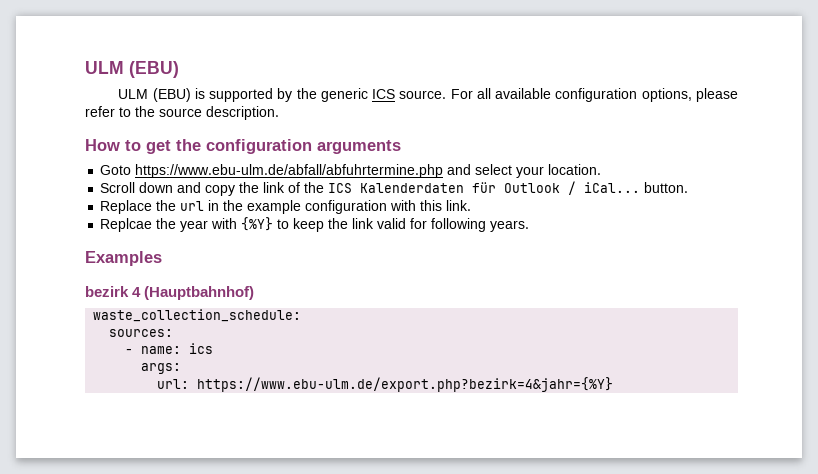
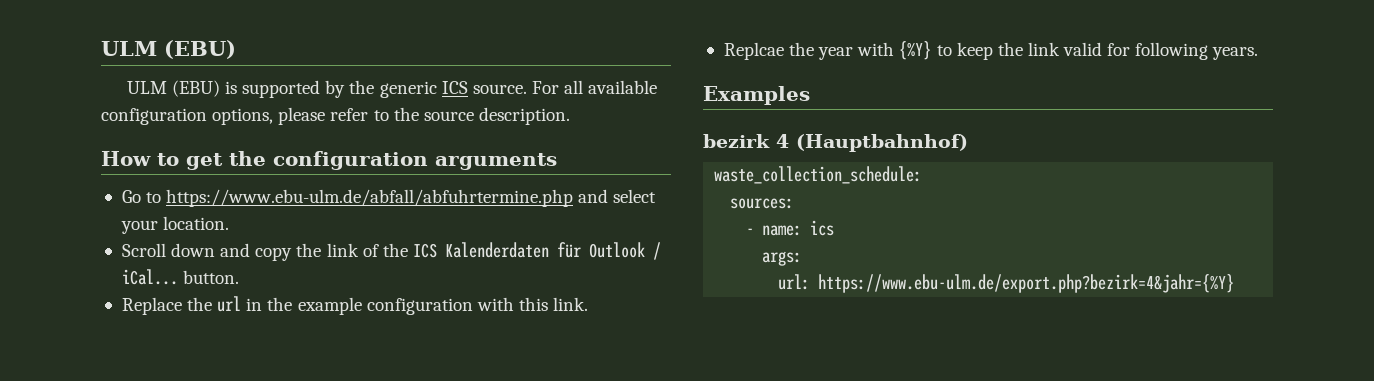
[100,165,132,175] Goto -> [121,190,162,203] Go to

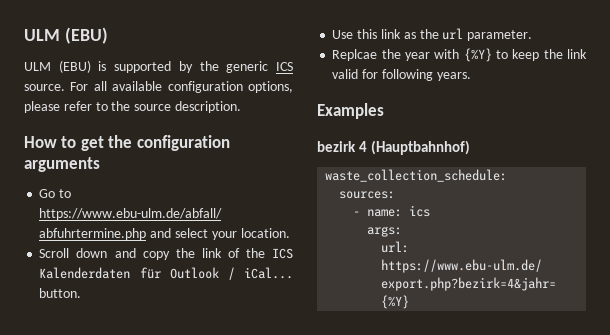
[121,296,589,315] Replace the url in the example configuration with this link. -> [332,28,533,41] Use this link as the url parameter.

